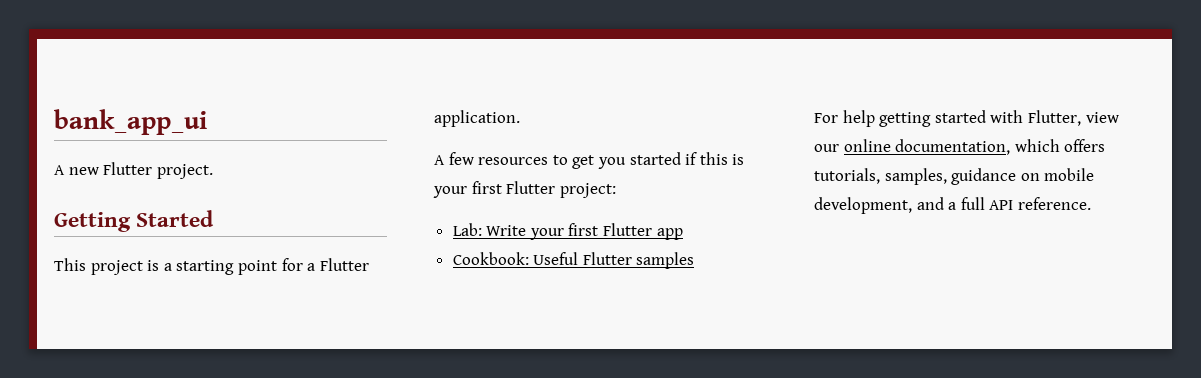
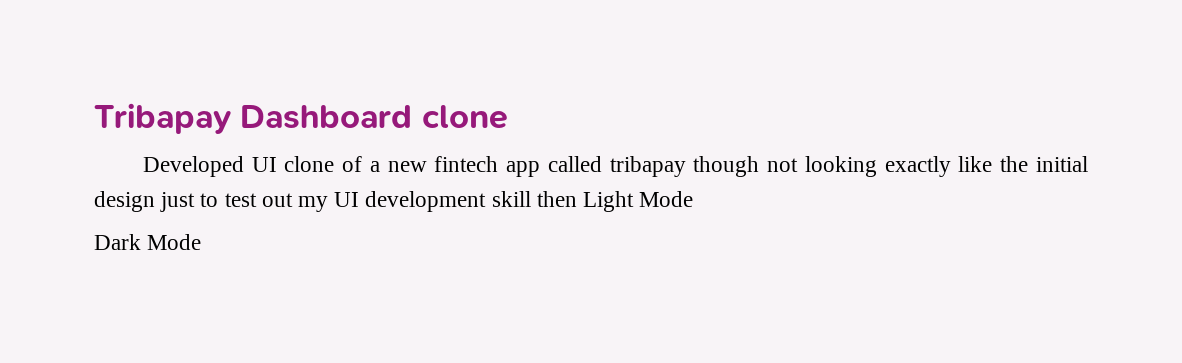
[54,109,207,135] [54,162,213,179] [54,210,215,232] [54,258,369,275] [434,110,520,127] [434,152,745,169] [433,181,616,198] [452,223,683,240] [452,252,695,269] [814,110,1119,127] [814,139,1106,155] [814,168,1095,185] [814,197,1091,214] bank_app_ui // A new Flutter project. // Getting Started // This project is a starting point for a Flutter application. // A few resources to get you started if this is your first Flutter project: // Lab: Write your first Flutter app // Cookbook: Useful Flutter samples // For help getting started with Flutter, view our online documentation, which offers tutorials, samples, guidance on mobile development, and a full API reference. -> [94,103,508,134] [142,156,1088,177] [94,191,694,212] [94,234,202,250] Tribapay Dashboard clone // Developed UI clone of a new fintech app called tribapay though not looking exactly like the initial design just to test out my UI development skill then Light Mode // Dark Mode

